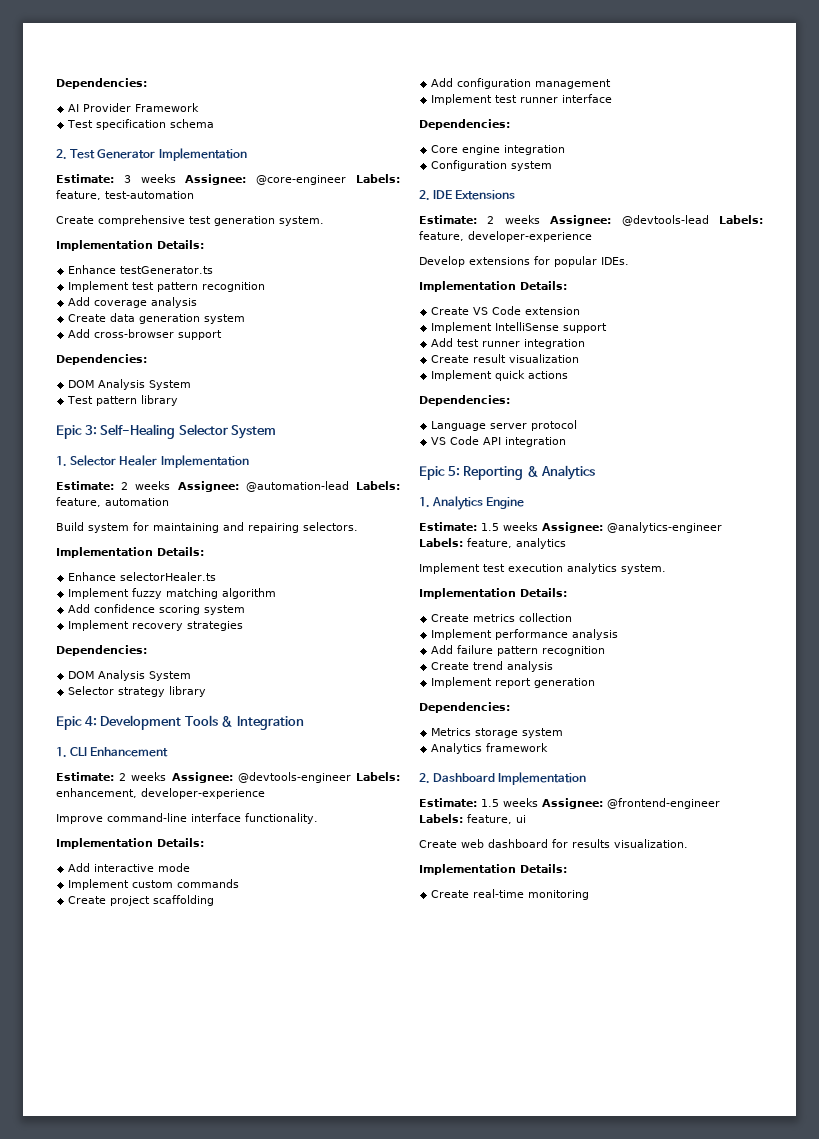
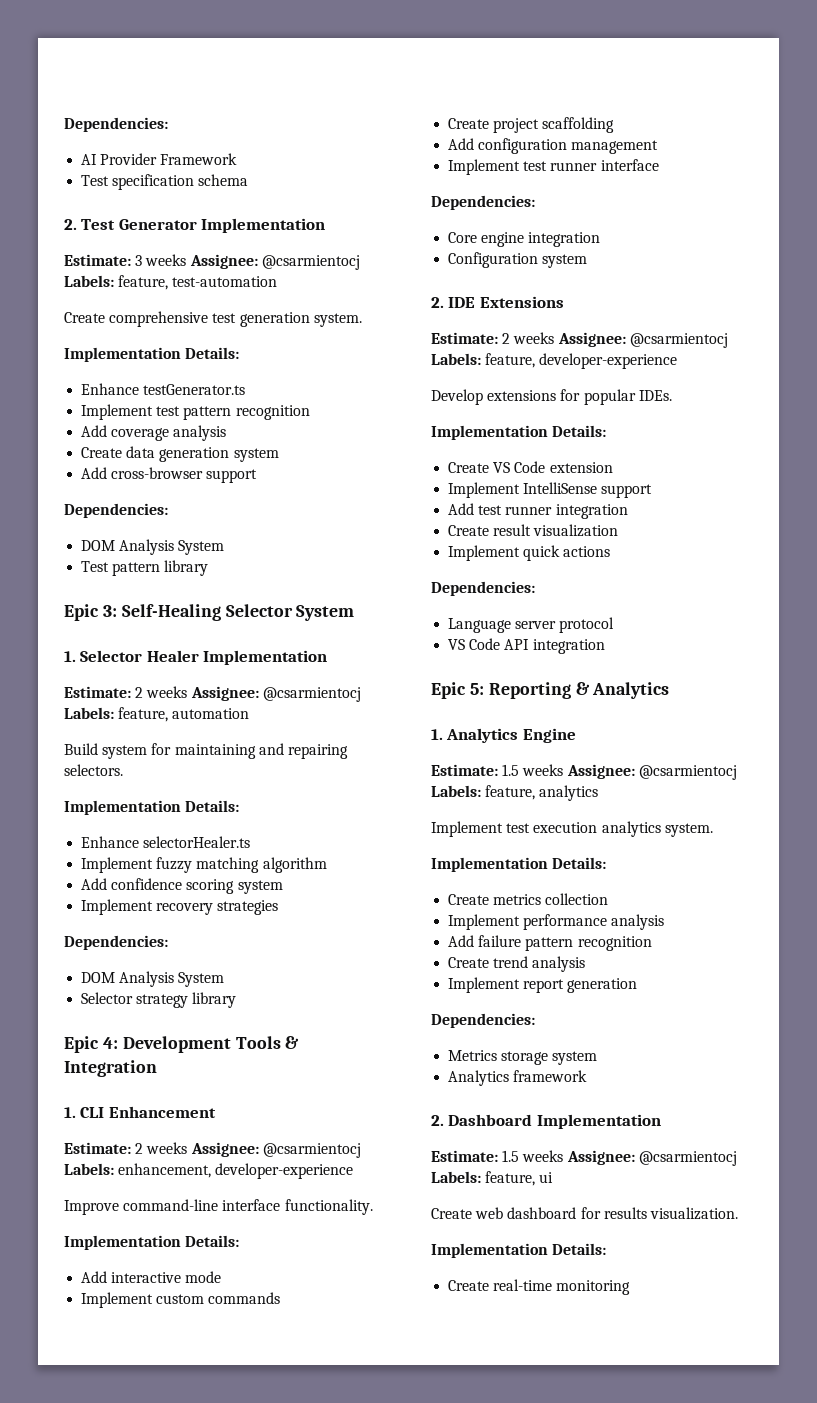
[256,175,347,185] @core-engineer -> [261,255,360,270] @csarmientocj
[245,481,349,492] @automation-lead -> [262,687,361,702] @csarmientocj
[237,772,351,783] @devtools-engineer -> [262,1143,361,1158] @csarmientocj
[621,215,709,226] @devtools-lead -> [629,333,728,348] @csarmientocj
[607,522,722,533] @analytics-engineer -> [638,765,737,780] @csarmientocj
[607,798,720,809] @frontend-engineer -> [638,1151,737,1166] @csarmientocj

